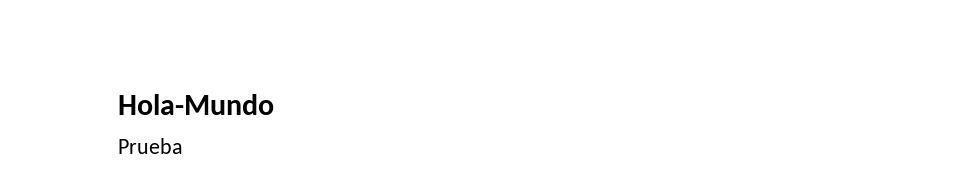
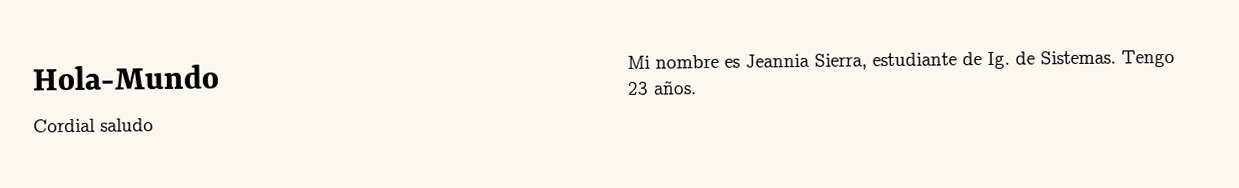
[118,138,183,154] Prueba -> [33,118,154,133] [627,49,1175,70] [627,80,697,95] Cordial saludo // Mi nombre es Jeannia Sierra, estudiante de Ig. de Sistemas. Tengo 23 años.

